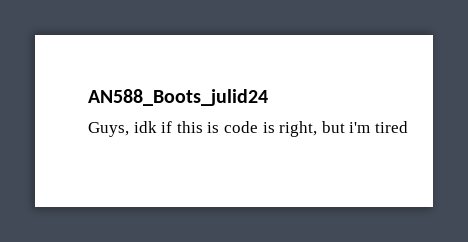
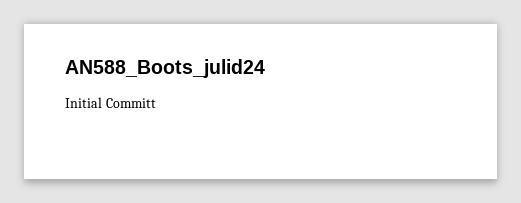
[88,121,408,137] Guys, idk if this is code is right, but i'm tired -> [65,97,156,108] Initial Committ

